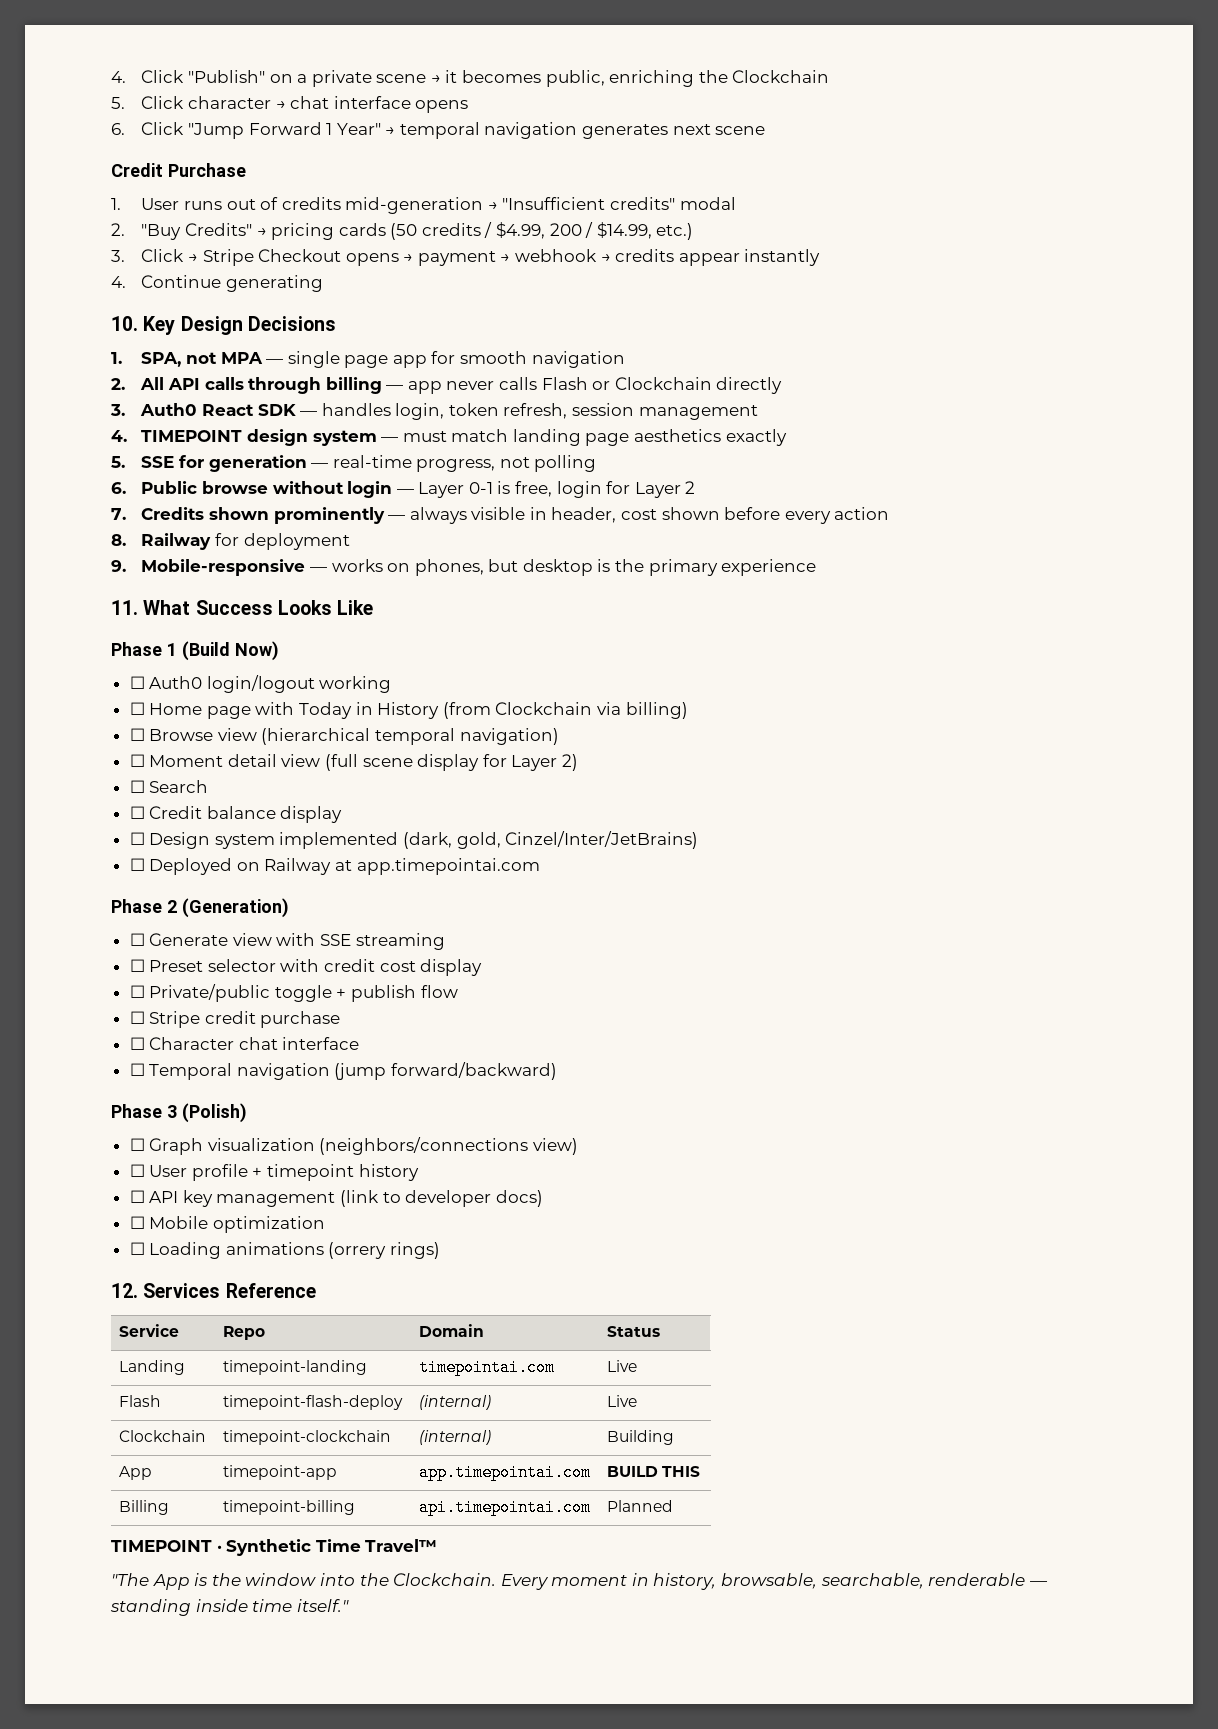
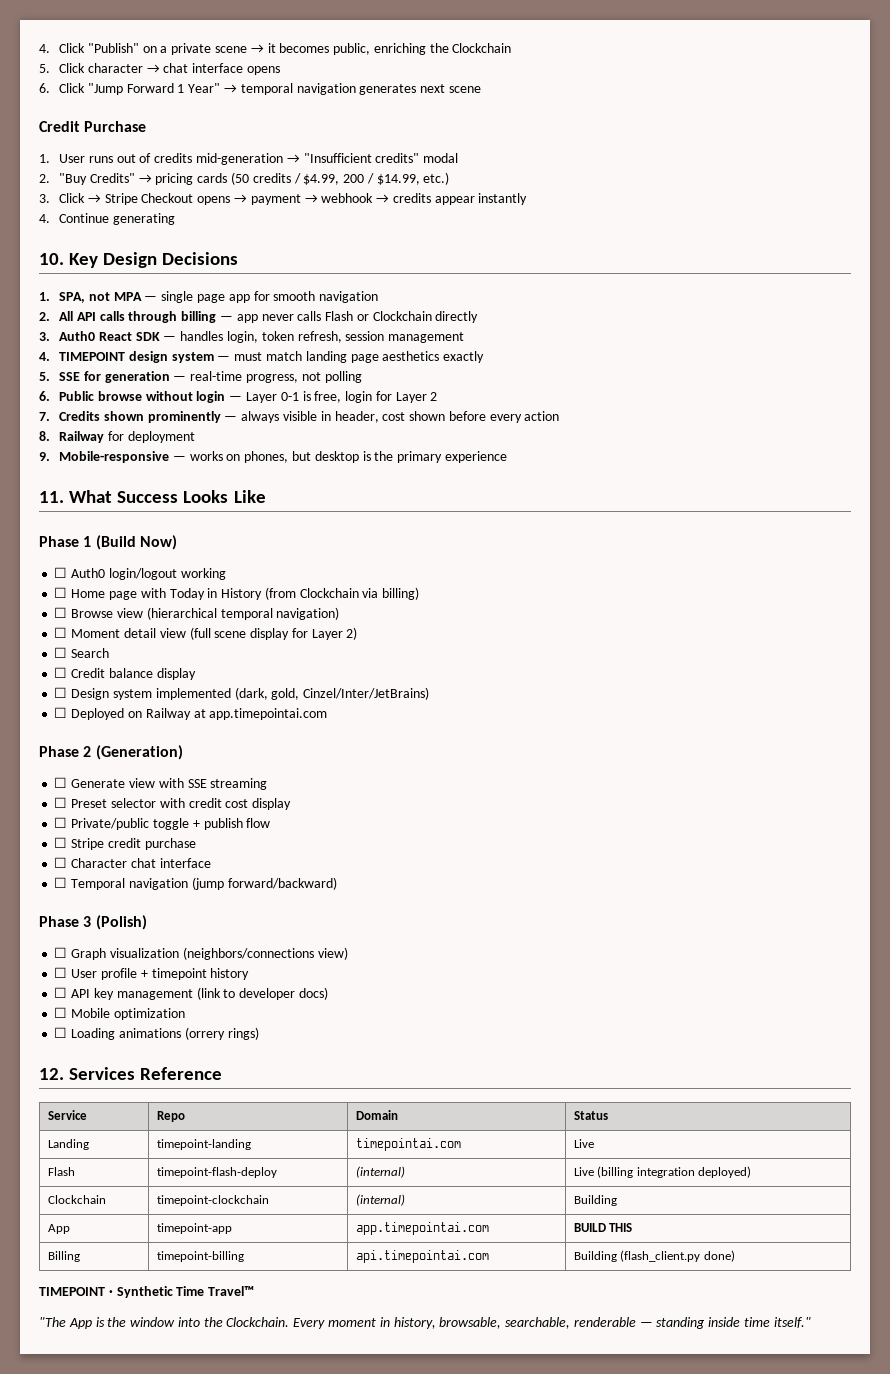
(638, 1401) none -> [597,1166,752,1178] (billing integration deployed)
[607,1500,674,1512] Planned -> [573,1250,735,1262] Building (flash_client.py done)

